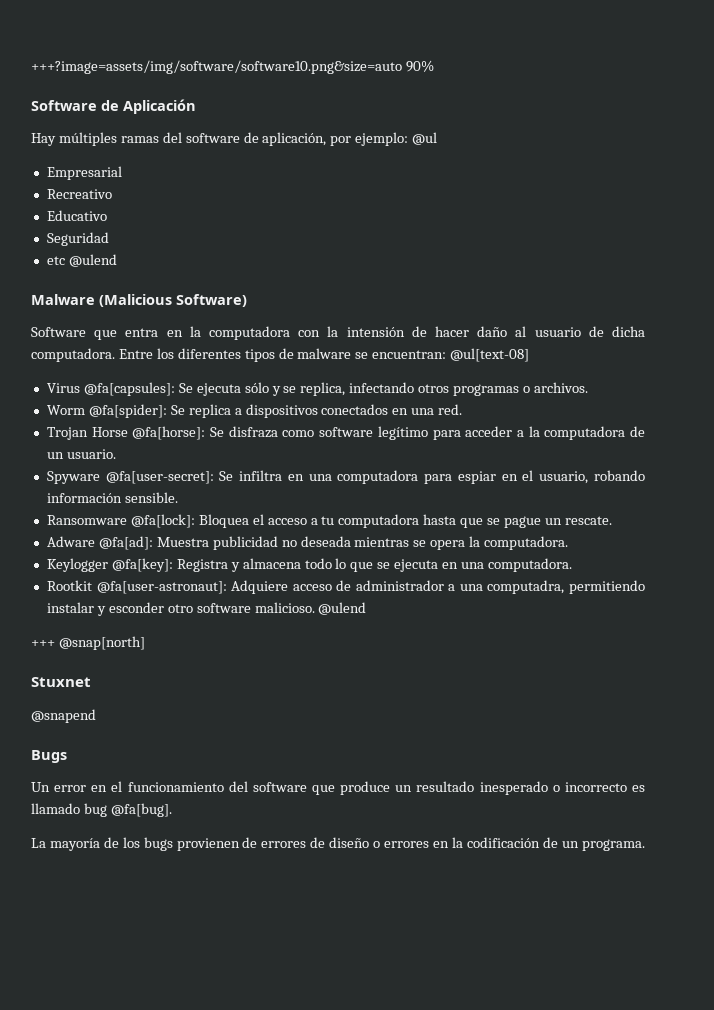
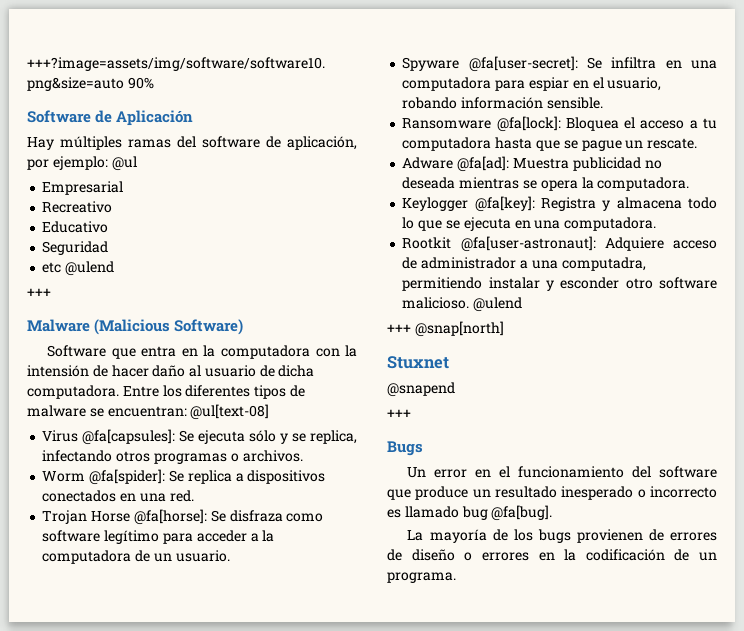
(117, 260) none -> [27,288,51,297] // +++
(96, 716) none -> [387,409,411,418] // +++

